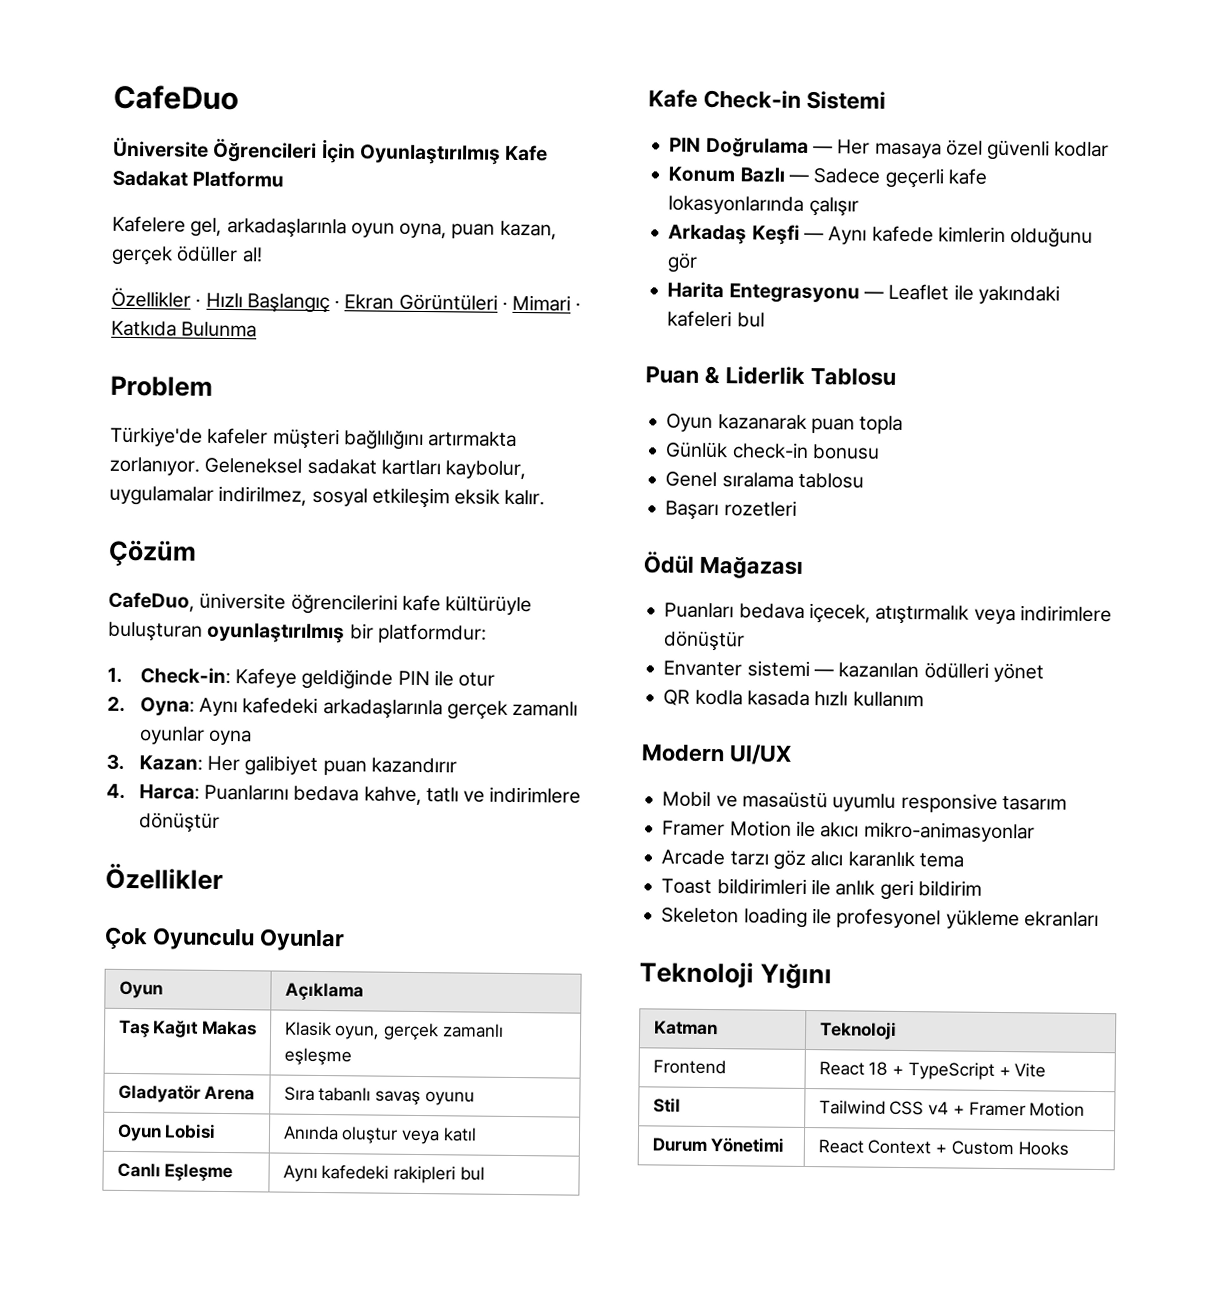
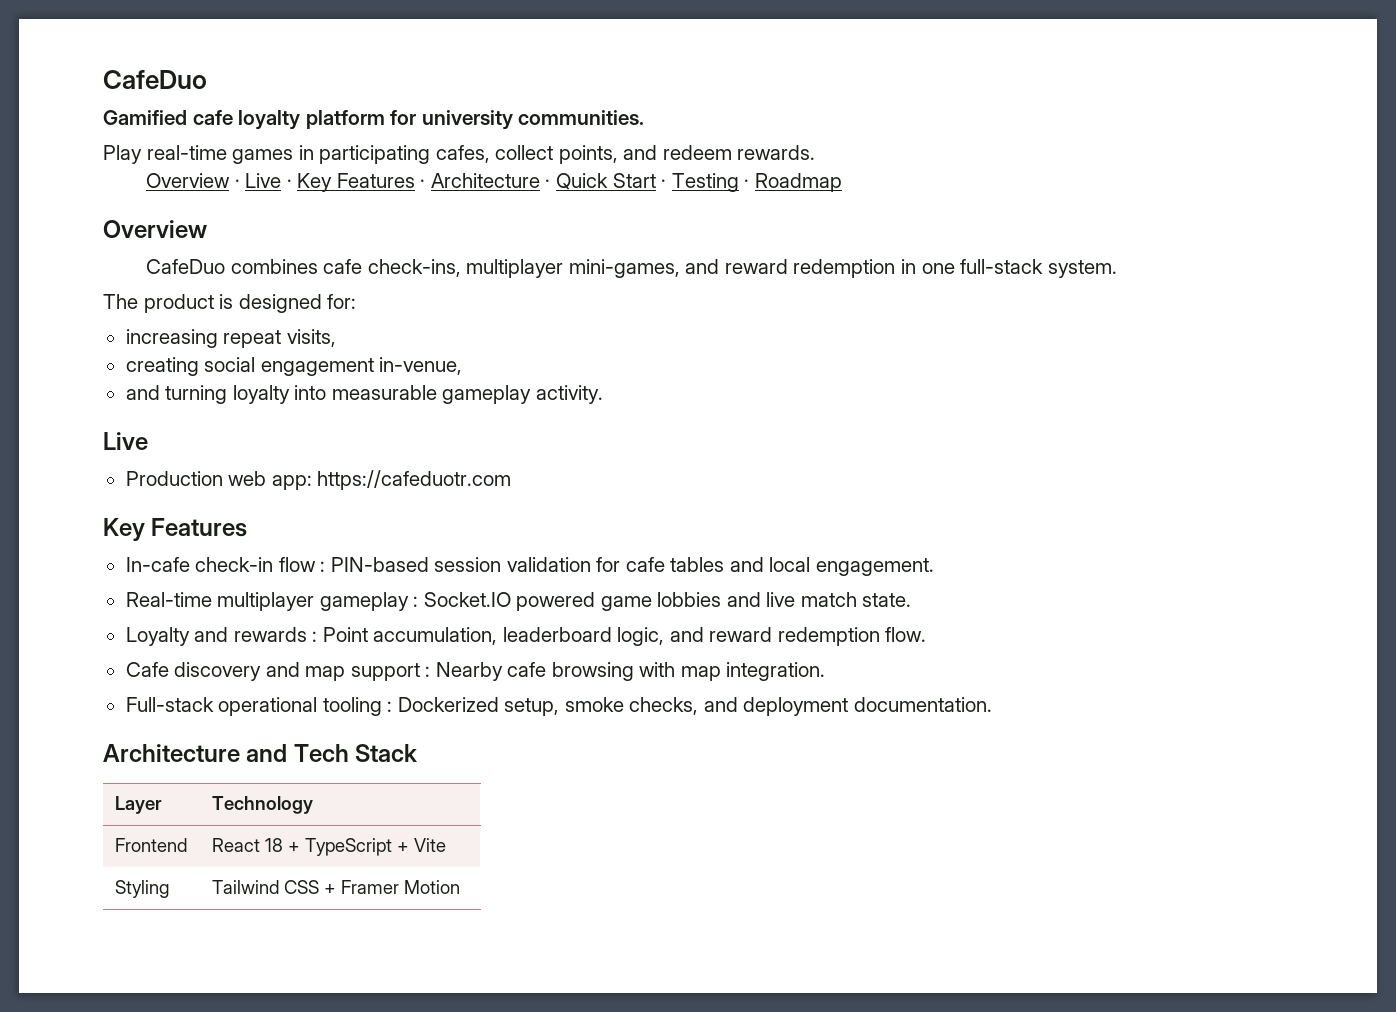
[113,137,549,165] [112,170,285,188] [112,215,557,240] [111,245,263,266] [111,287,582,314] [111,320,258,338] [110,375,213,397] [110,426,518,451] [109,456,527,480] [109,485,546,509] [108,539,197,567] [108,591,533,616] [108,621,487,644] [107,667,496,690] [107,696,579,720] [138,726,253,746] [106,754,457,776] [106,783,582,806] [138,812,220,833] [105,863,223,890] [104,926,346,952] [118,980,163,999] [284,982,364,1001] [117,1019,258,1038] [284,1021,504,1041] [283,1047,352,1066] [117,1084,256,1103] [283,1086,475,1106] [116,1123,217,1142] [282,1125,477,1145] [116,1162,234,1182] [282,1164,485,1184] [648,89,887,110] [669,137,1110,161] [668,166,987,189] [668,195,859,217] [668,224,1094,248] [667,252,699,273] [667,281,1060,305] [667,310,765,328] [645,365,897,386] [666,413,904,434] [665,441,880,460] [665,471,864,489] [665,500,797,521] [643,551,804,579] [664,602,1112,625] [663,630,746,652] [663,660,1044,683] [663,689,924,708] [641,744,793,765] [662,790,1067,813] [662,820,1035,843] [661,849,964,870] [661,878,982,901] [661,907,1099,930] [639,961,833,990] [653,1020,718,1036] [818,1021,897,1040] Üniversite Öğrencileri İçin Oyunlaştırılmış Kafe Sadakat Platformu // Kafelere gel, arkadaşlarınla oyun oyna, puan kazan, gerçek ödüller al! // Özellikler · Hızlı Başlangıç · Ekran Görüntüleri · Mimari · Katkıda Bulunma // Problem // Türkiye'de kafeler müşteri bağlılığını artırmakta zorlanıyor. Geleneksel sadakat kartları kaybolur, uygulamalar indirilmez, sosyal etkileşim eksik kalır. // Çözüm // CafeDuo, üniversite öğrencilerini kafe kültürüyle buluşturan oyunlaştırılmış bir platformdur: // 1. Check-in: Kafeye geldiğinde PIN ile otur // 2. Oyna: Aynı kafedeki arkadaşlarınla gerçek zamanlı oyunlar oyna // 3. Kazan: Her galibiyet puan kazandırır // 4. Harca: Puanlarını bedava kahve, tatlı ve indirimlere dönüştür // Özellikler // Çok Oyunculu Oyunlar // Oyun | Açıklama // Taş Kağıt Makas | Klasik oyun, gerçek zamanlı eşleşme // Gladyatör Arena | Sıra tabanlı savaş oyunu // Oyun Lobisi | Anında oluştur veya katıl // Canlı Eşleşme | Aynı kafedeki rakipleri bul // Kafe Check-in Sistemi // PIN Doğrulama — Her masaya özel güvenli kodlar // Konum Bazlı — Sadece geçerli kafe lokasyonlarında çalışır // Arkadaş Keşfi — Aynı kafede kimlerin olduğunu gör // Harita Entegrasyonu — Leaflet ile yakındaki kafeleri bul // Puan & Liderlik Tablosu // Oyun kazanarak puan topla // Günlük check-in bonusu // Genel sıralama tablosu // Başarı rozetleri // Ödül Mağazası // Puanları bedava içecek, atıştırmalık veya indirimlere dönüştür // Envanter sistemi — kazanılan ödülleri yönet // QR kodla kasada hızlı kullanım // Modern UI/UX // Mobil ve masaüstü uyumlu responsive tasarım // Framer Motion ile akıcı mikro-animasyonlar // Arcade tarzı göz alıcı karanlık tema // Toast bildirimleri ile anlık geri bildirim // Skeleton loading ile profesyonel yükleme ekranları // Teknoloji Yığını // Katman | Teknoloji -> [103,110,645,130] [103,145,816,164] [146,173,842,192] [103,220,207,238] [146,259,1117,278] [103,294,357,313] [125,329,336,348] [125,357,463,376] [125,385,603,404] [103,432,148,450] [125,470,512,490] [103,518,248,541] [125,557,934,576] [125,592,912,611] [125,627,927,646] [125,662,826,681] [125,697,992,716] [103,744,418,762] [115,796,163,814] [212,796,314,814] Gamified cafe loyalty platform for university communities. // Play real-time games in participating cafes, collect points, and redeem rewards. // Overview · Live · Key Features · Architecture · Quick Start · Testing · Roadmap // Overview // CafeDuo combines cafe check-ins, multiplayer mini-games, and reward redemption in one full-stack system. // The product is designed for: // increasing repeat visits, // creating social engagement in-venue, // and turning loyalty into measurable gameplay activity. // Live // Production web app: https://cafeduotr.com // Key Features // In-cafe check-in flow : PIN-based session validation for cafe tables and local engagement. // Real-time multiplayer gameplay : Socket.IO powered game lobbies and live match state. // Loyalty and rewards : Point accumulation, leaderboard logic, and reward redemption flow. // Cafe discovery and map support : Nearby cafe browsing with map integration. // Full-stack operational tooling : Dockerized setup, smoke checks, and deployment documentation. // Architecture and Tech Stack // Layer | Technology
[652,1097,681,1113] Stil -> [115,880,170,898] Styling
[928,1101,950,1115] v4 -> (320, 887) none
[651,1137,785,1153] [817,1139,1069,1156] // Durum Yönetimi | React Context + Custom Hooks -> (461, 887) none

